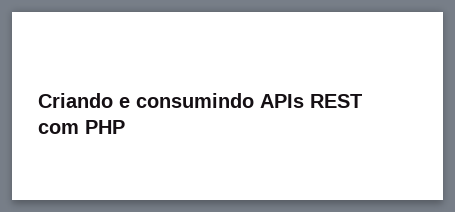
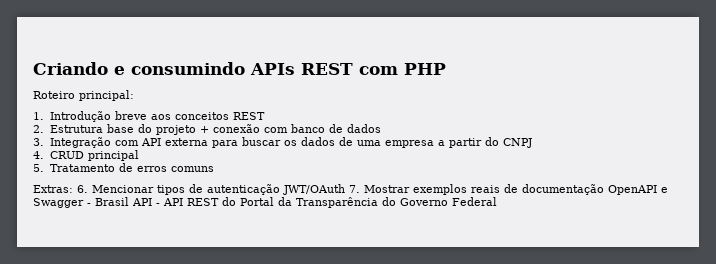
(125, 127) none -> [33,90,134,101] [33,111,265,122] [33,124,381,135] [33,137,532,148] [33,150,139,161] [33,163,214,172] [33,184,668,195] [33,197,497,208] // Roteiro principal: // 1. Introdução breve aos conceitos REST // 2. Estrutura base do projeto + conexão com banco de dados // 3. Integração com API externa para buscar os dados de uma empresa a partir do CNPJ // 4. CRUD principal // 5. Tratamento de erros comuns // Extras: 6. Mencionar tipos de autenticação JWT/OAuth 7. Mostrar exemplos reais de documentação OpenAPI e Swagger - Brasil API - API REST do Portal da Transparência do Governo Federal

